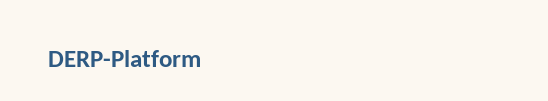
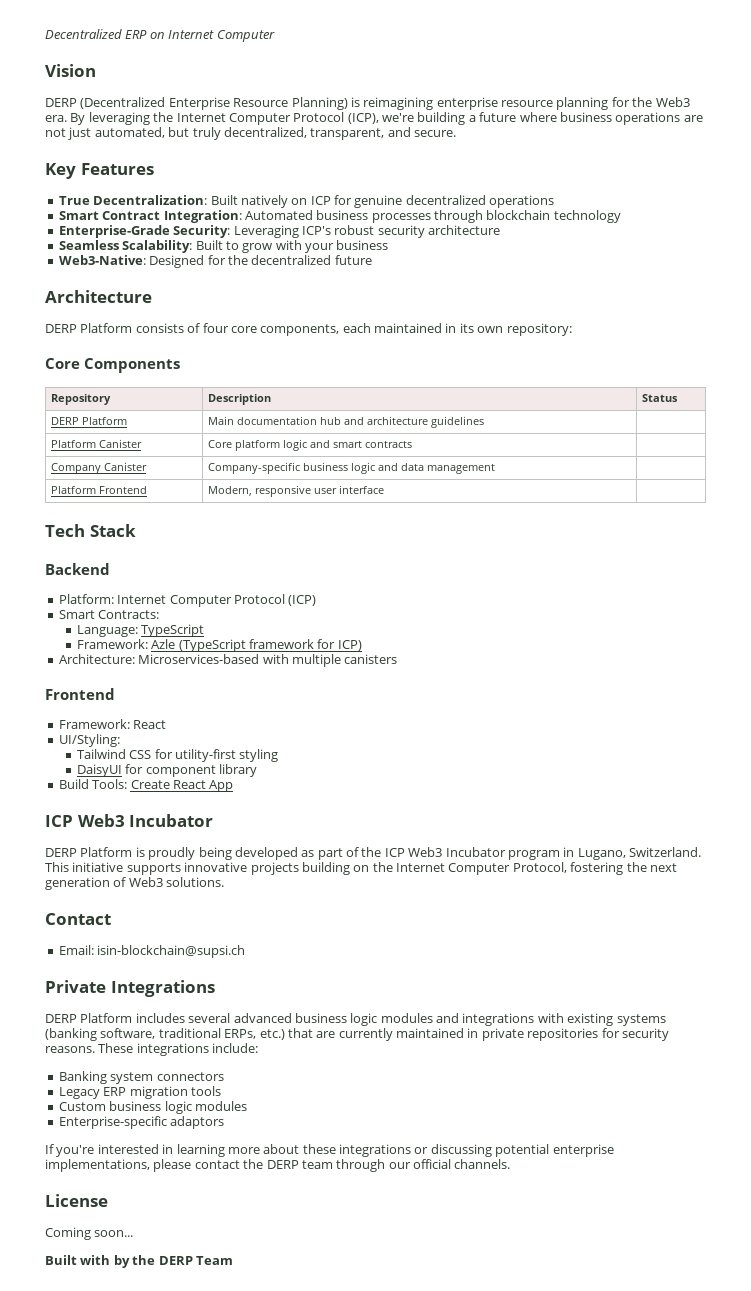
[48,50,201,67] DERP-Platform -> [45,29,275,42] [45,64,96,77] [45,97,690,110] [45,112,703,125] [45,127,456,140] [45,163,154,179] [58,195,555,208] [58,210,621,223] [58,225,500,238] [58,240,389,253] [58,255,372,268] [45,290,152,303] [45,323,572,336] [45,358,180,373] [51,394,112,405] [208,394,272,405] [642,394,679,402] [51,417,128,425] [208,416,485,428] [51,439,143,448] [208,439,413,451] [51,462,148,474] [208,462,496,474] [51,486,148,494] [208,485,385,497] [45,524,136,537] [45,563,110,575] [58,594,317,607] [58,610,160,619] [76,624,205,637] [76,639,362,652] [58,654,398,667] [45,688,115,700] [58,719,167,729] [58,734,120,747] [76,749,279,762] [76,764,258,777] [58,779,234,792] [45,814,214,827] [45,847,701,860] [45,862,677,875] [45,877,225,890] [45,913,111,925] [58,945,246,958] [45,980,215,997] [45,1013,666,1026] [45,1028,669,1041] [45,1043,259,1056] [58,1071,224,1084] [58,1086,221,1099] [58,1101,247,1114] [58,1116,225,1129] [45,1144,614,1157] [45,1159,511,1172] [45,1194,108,1207] [45,1227,134,1240] [45,1255,233,1268] Decentralized ERP on Internet Computer // Vision // DERP (Decentralized Enterprise Resource Planning) is reimagining enterprise resource planning for the Web3 era. By leveraging the Internet Computer Protocol (ICP), we're building a future where business operations are not just automated, but truly decentralized, transparent, and secure. // Key Features // True Decentralization: Built natively on ICP for genuine decentralized operations // Smart Contract Integration: Automated business processes through blockchain technology // Enterprise-Grade Security: Leveraging ICP's robust security architecture // Seamless Scalability: Built to grow with your business // Web3-Native: Designed for the decentralized future // Architecture // DERP Platform consists of four core components, each maintained in its own repository: // Core Components // Repository | Description | Status // DERP Platform | Main documentation hub and architecture guidelines | // Platform Canister | Core platform logic and smart contracts | // Company Canister | Company-specific business logic and data management | // Platform Frontend | Modern, responsive user interface | // Tech Stack // Backend // Platform: Internet Computer Protocol (ICP) // Smart Contracts: // Language: TypeScript // Framework: Azle (TypeScript framework for ICP) // Architecture: Microservices-based with multiple canisters // Frontend // Framework: React // UI/Styling: // Tailwind CSS for utility-first styling // DaisyUI for component library // Build Tools: Create React App // ICP Web3 Incubator // DERP Platform is proudly being developed as part of the ICP Web3 Incubator program in Lugano, Switzerland. This initiative supports innovative projects building on the Internet Computer Protocol, fostering the next generation of Web3 solutions. // Contact // Email: isin-blockchain@supsi.ch // Private Integrations // DERP Platform includes several advanced business logic modules and integrations with existing systems (banking software, traditional ERPs, etc.) that are currently maintained in private repositories for security reasons. These integrations include: // Banking system connectors // Legacy ERP migration tools // Custom business logic modules // Enterprise-specific adaptors // If you're interested in learning more about these integrations or discussing potential enterprise implementations, please contact the DERP team through our official channels. // License // Coming soon... // Built with by the DERP Team

